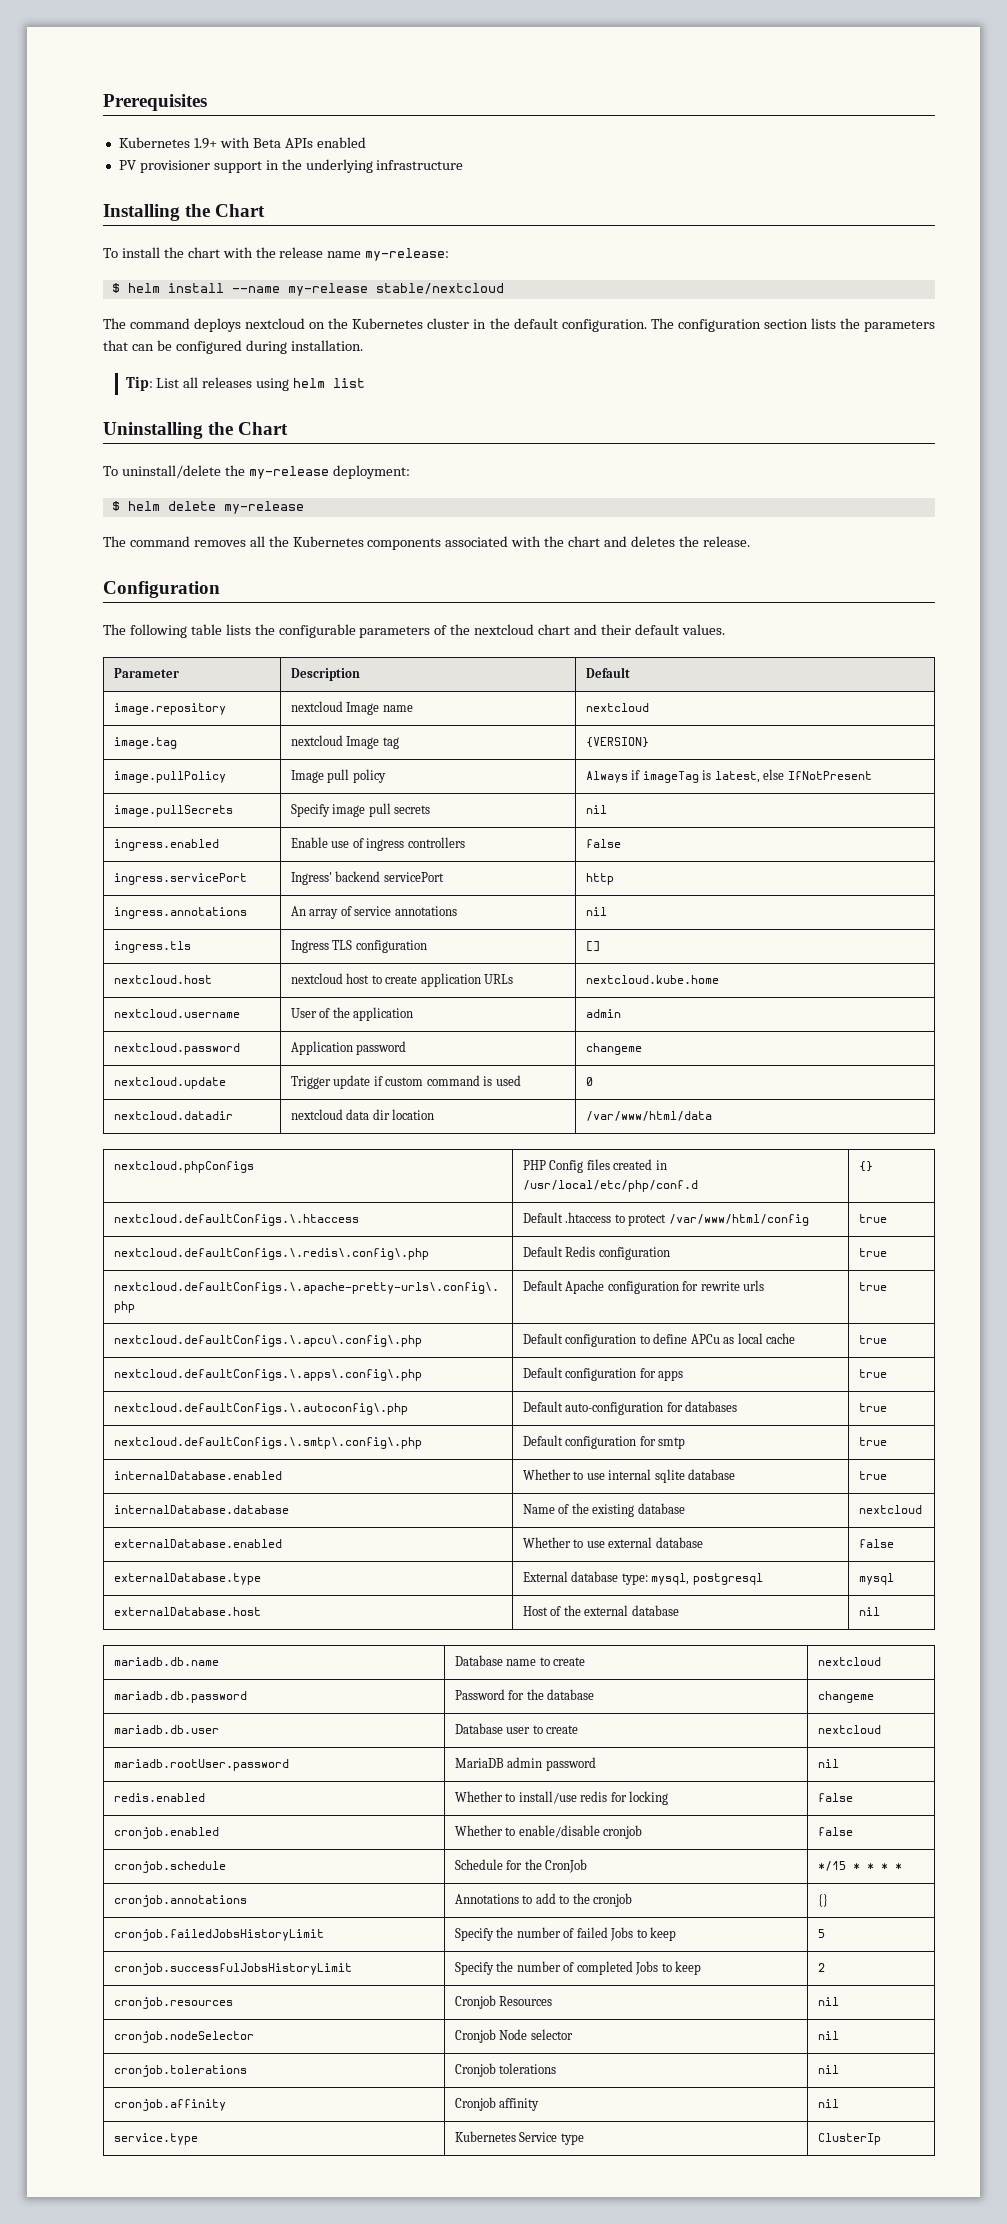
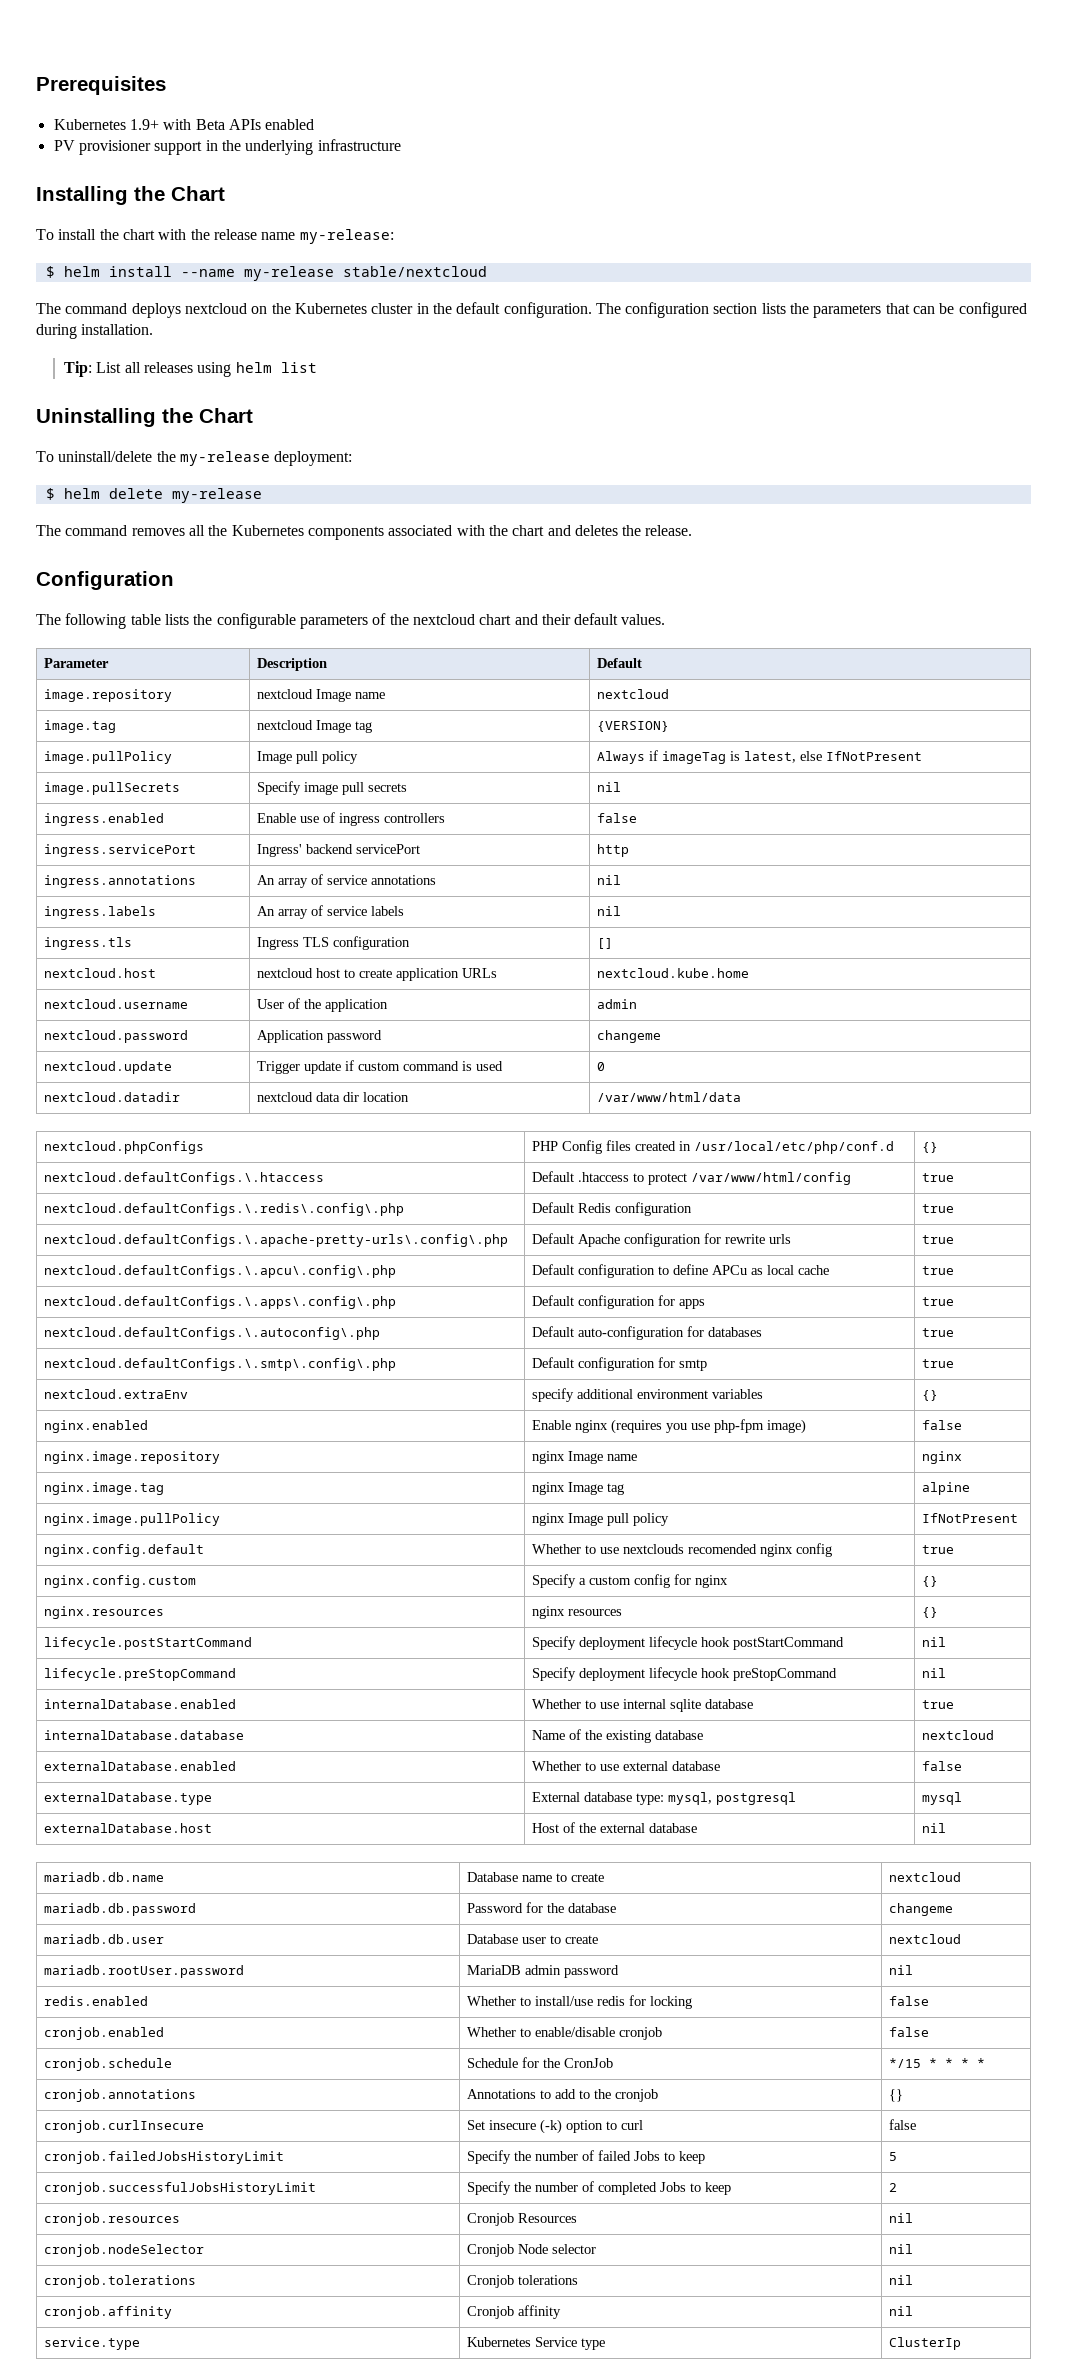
(607, 911) none -> [44,906,157,919] [257,905,405,919] [597,906,622,916] // ingress.labels | An array of service labels | nil
(887, 1441) none -> [44,1389,189,1399] [532,1388,764,1402] [922,1390,939,1401] [44,1420,149,1433] [532,1419,807,1434] [922,1420,963,1430] [44,1451,221,1464] [532,1451,638,1464] [922,1451,963,1464] [44,1482,165,1495] [532,1482,625,1495] [922,1482,971,1495] [44,1513,221,1526] [532,1513,670,1526] [922,1513,1019,1523] [44,1544,205,1557] [532,1543,833,1557] [922,1545,955,1554] [44,1575,197,1588] [532,1574,729,1588] [922,1576,939,1587] [44,1606,165,1619] [532,1606,623,1619] [922,1607,939,1618] [44,1637,253,1650] [532,1636,845,1650] [922,1637,947,1647] [44,1668,237,1681] [532,1667,838,1681] [922,1668,947,1678] // nextcloud.extraEnv | specify additional environment variables | {} // nginx.enabled | Enable nginx (requires you use php-fpm image) | false // nginx.image.repository | nginx Image name | nginx // nginx.image.tag | nginx Image tag | alpine // nginx.image.pullPolicy | nginx Image pull policy | IfNotPresent // nginx.config.default | Whether to use nextclouds recomended nginx config | true // nginx.config.custom | Specify a custom config for nginx | {} // nginx.resources | nginx resources | {} // lifecycle.postStartCommand | Specify deployment lifecycle hook postStartCommand | nil // lifecycle.preStopCommand | Specify deployment lifecycle hook preStopCommand | nil
(828, 1900) none -> [44,2120,205,2133] [467,2119,644,2134] [889,2119,917,2130] // cronjob.curlInsecure | Set insecure (-k) option to curl | false

